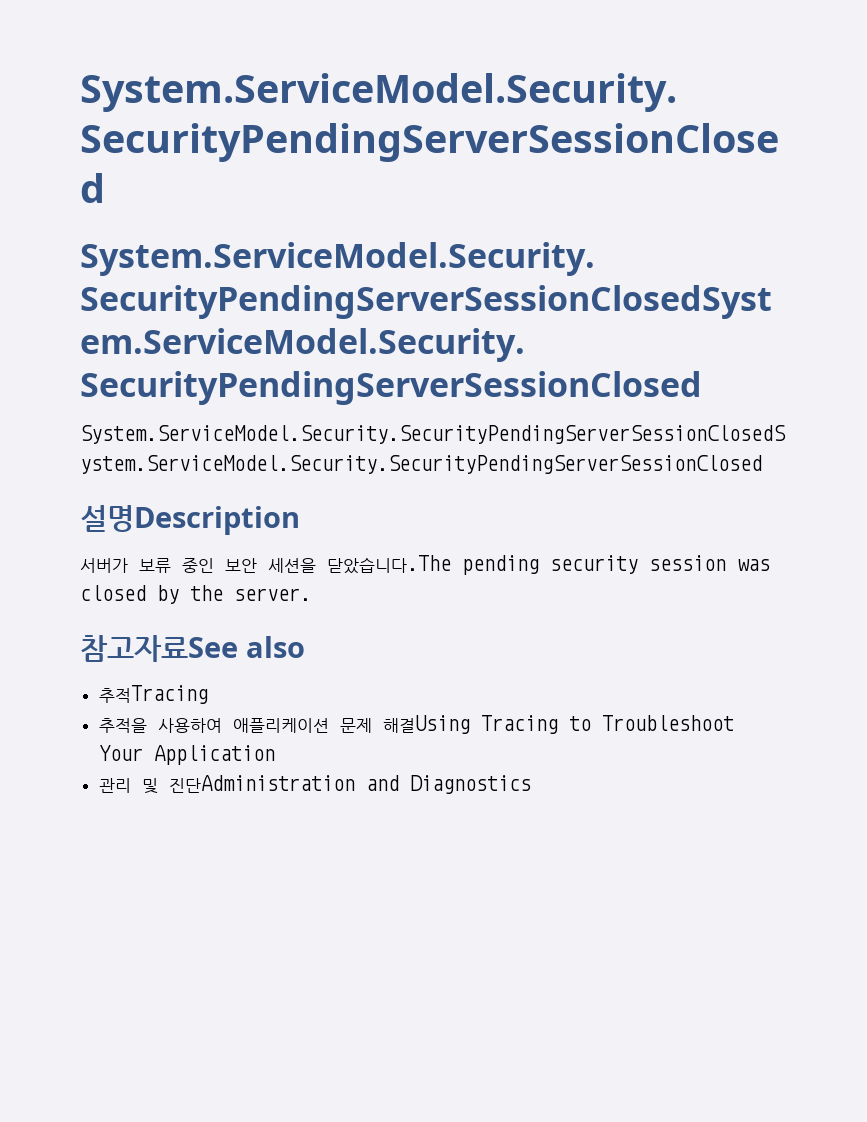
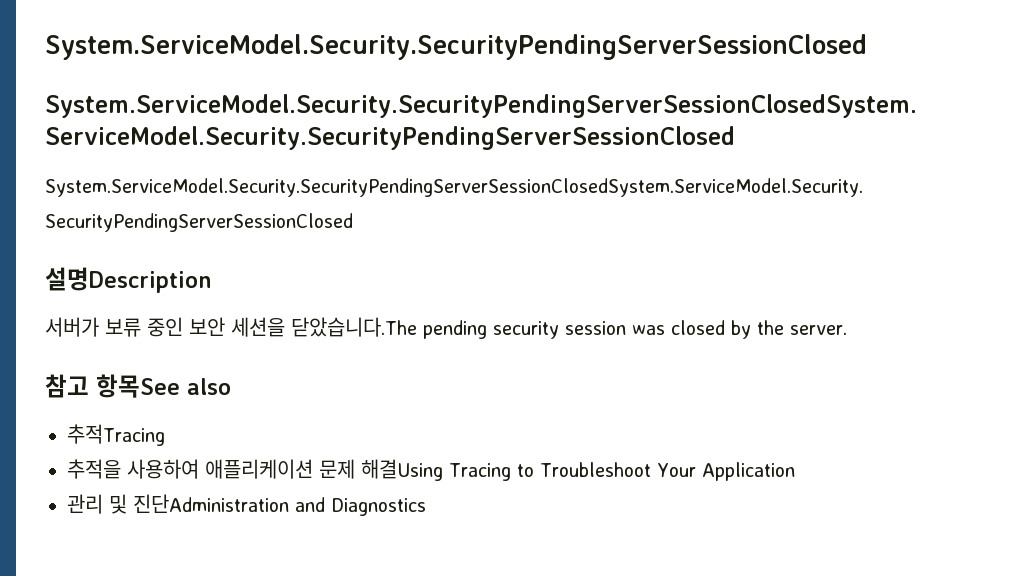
[80,635,238,662] 참고자료See -> [45,374,180,398] 참고 항목See

